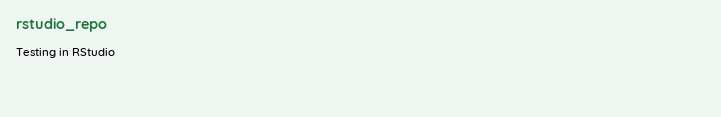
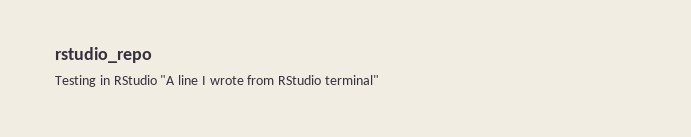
(116, 52) none -> [160,75,380,85] "A line I wrote from RStudio terminal"

